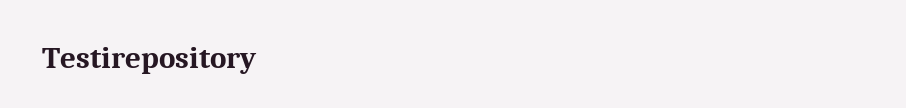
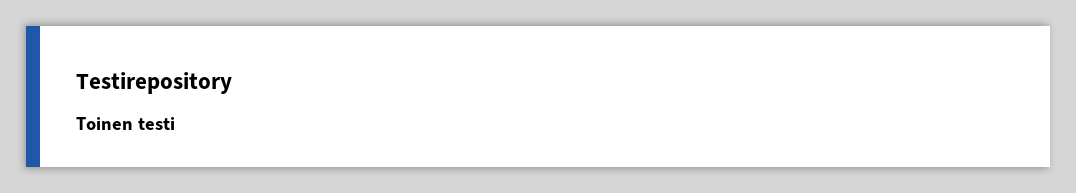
(257, 60) none -> [76,117,175,130] // Toinen testi

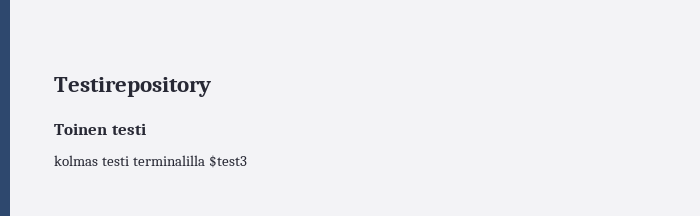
(175, 123) none -> [54,155,247,168] // kolmas testi terminalilla $test3

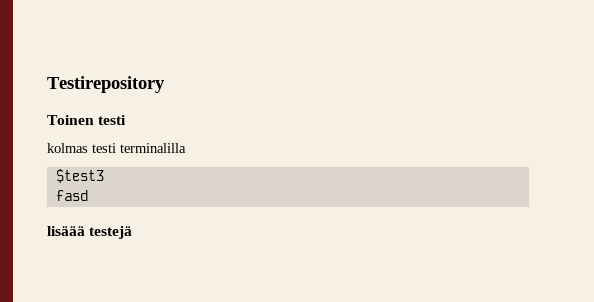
(205, 160) none -> (186, 148) //
(247, 161) none -> [55,190,88,201] [47,226,133,239] // fasd // lisäää testejä

